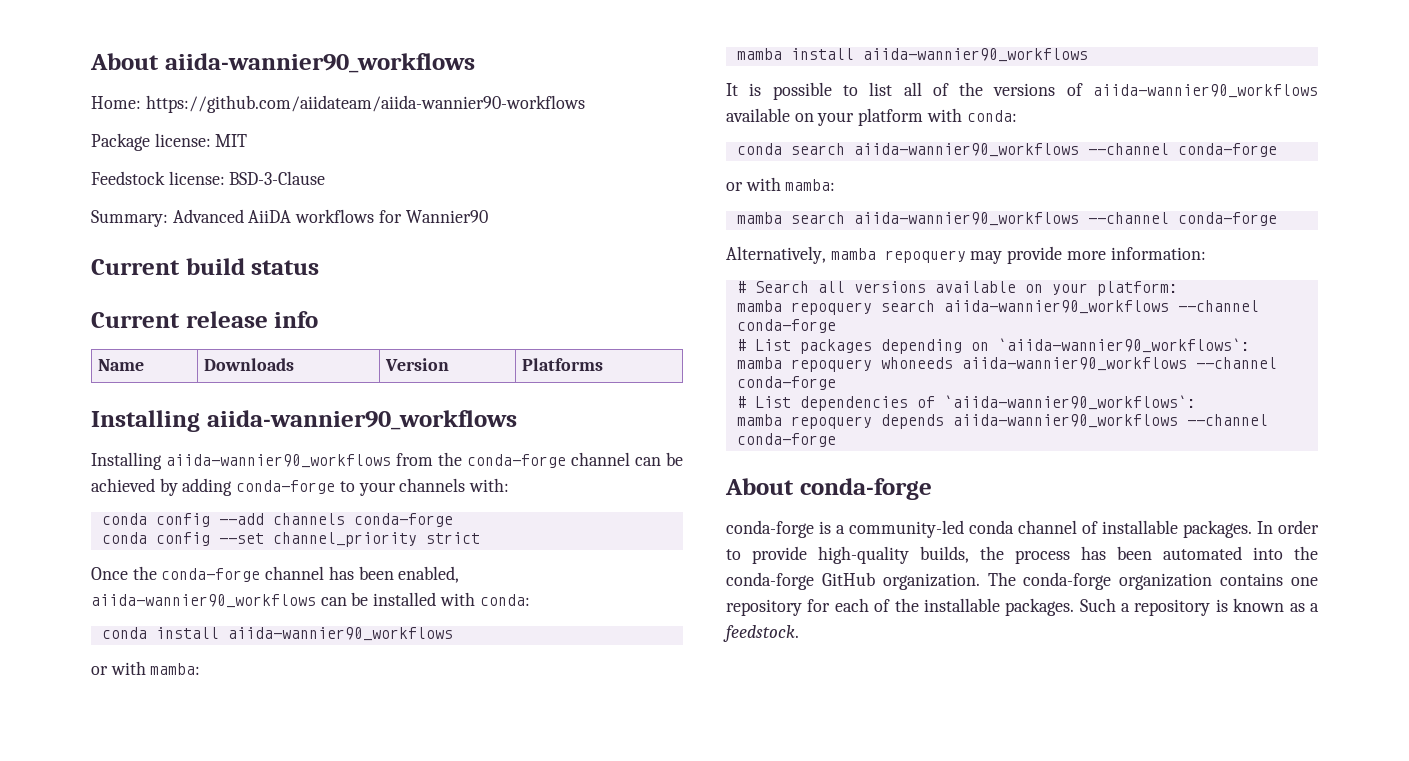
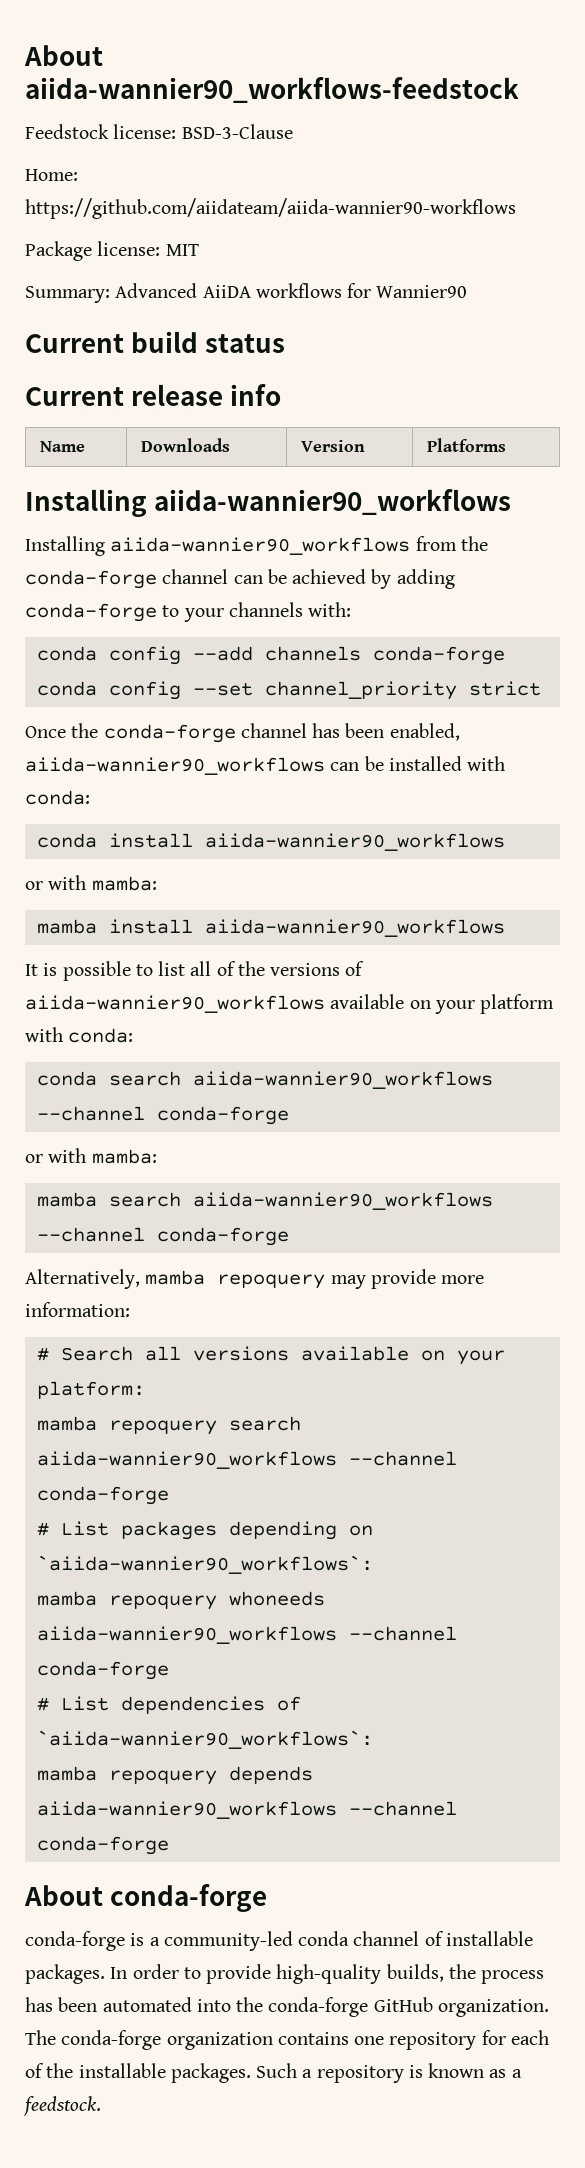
[90,53,475,73] About aiida-wannier90_workflows -> [24,45,103,66] [25,77,519,103] [25,124,293,139] About aiida-wannier90_workflows-feedstock // Feedstock license: BSD-3-Clause
[91,171,326,185] // Feedstock license: BSD-3-Clause -> (199, 250) none

